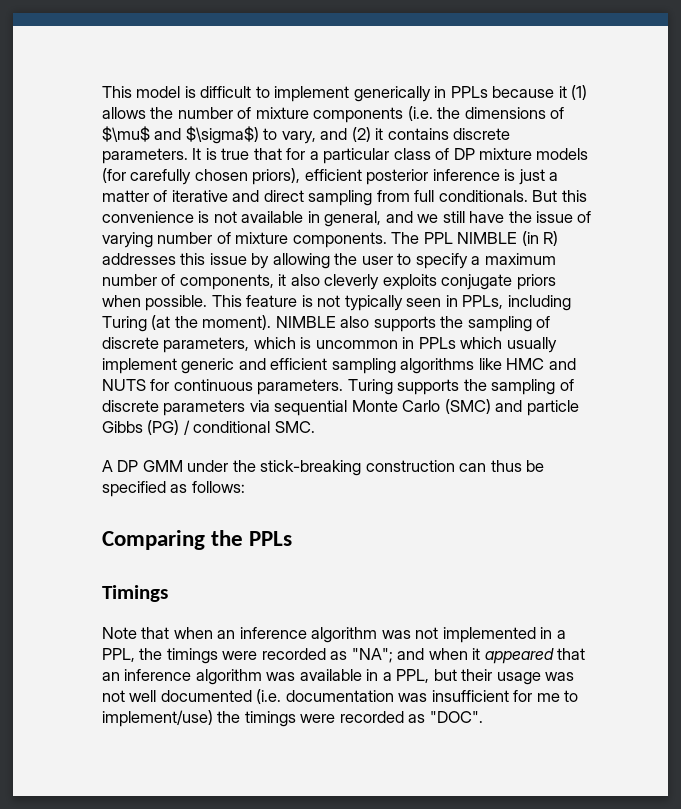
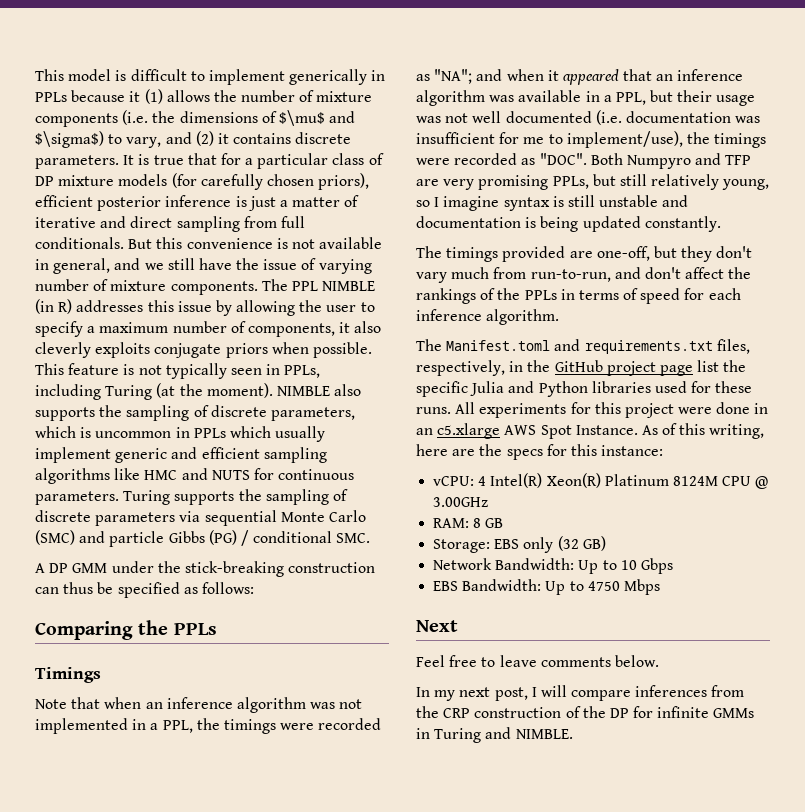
[102,710,213,727] implement/use) -> [566,131,683,148] implement/use),
(483, 717) none -> [590,153,752,169] [416,174,770,190] [416,195,689,211] [416,216,721,232] [416,246,753,262] [416,267,752,283] [416,288,741,304] [416,309,560,325] [416,339,750,354] [416,360,747,376] [416,381,753,397] [416,402,769,418] [416,423,765,439] [416,444,664,460] [433,473,769,489] [433,497,489,507] [433,518,504,528] [433,536,606,553] [433,558,673,574] [433,579,660,595] [416,620,458,632] [416,655,659,667] [416,685,745,701] [416,706,755,718] [416,727,573,743] Both Numpyro and TFP are very promising PPLs, but still relatively young, so I imagine syntax is still unstable and documentation is being updated constantly. // The timings provided are one-off, but they don't vary much from run-to-run, and don't affect the rankings of the PPLs in terms of speed for each inference algorithm. // The Manifest.toml and requirements.txt files, respectively, in the GitHub project page list the specific Julia and Python libraries used for these runs. All experiments for this project were done in an c5.xlarge AWS Spot Instance. As of this writing, here are the specs for this instance: // vCPU: 4 Intel(R) Xeon(R) Platinum 8124M CPU @ 3.00GHz // RAM: 8 GB // Storage: EBS only (32 GB) // Network Bandwidth: Up to 10 Gbps // EBS Bandwidth: Up to 4750 Mbps // Next // Feel free to leave comments below. // In my next post, I will compare inferences from the CRP construction of the DP for infinite GMMs in Turing and NIMBLE.

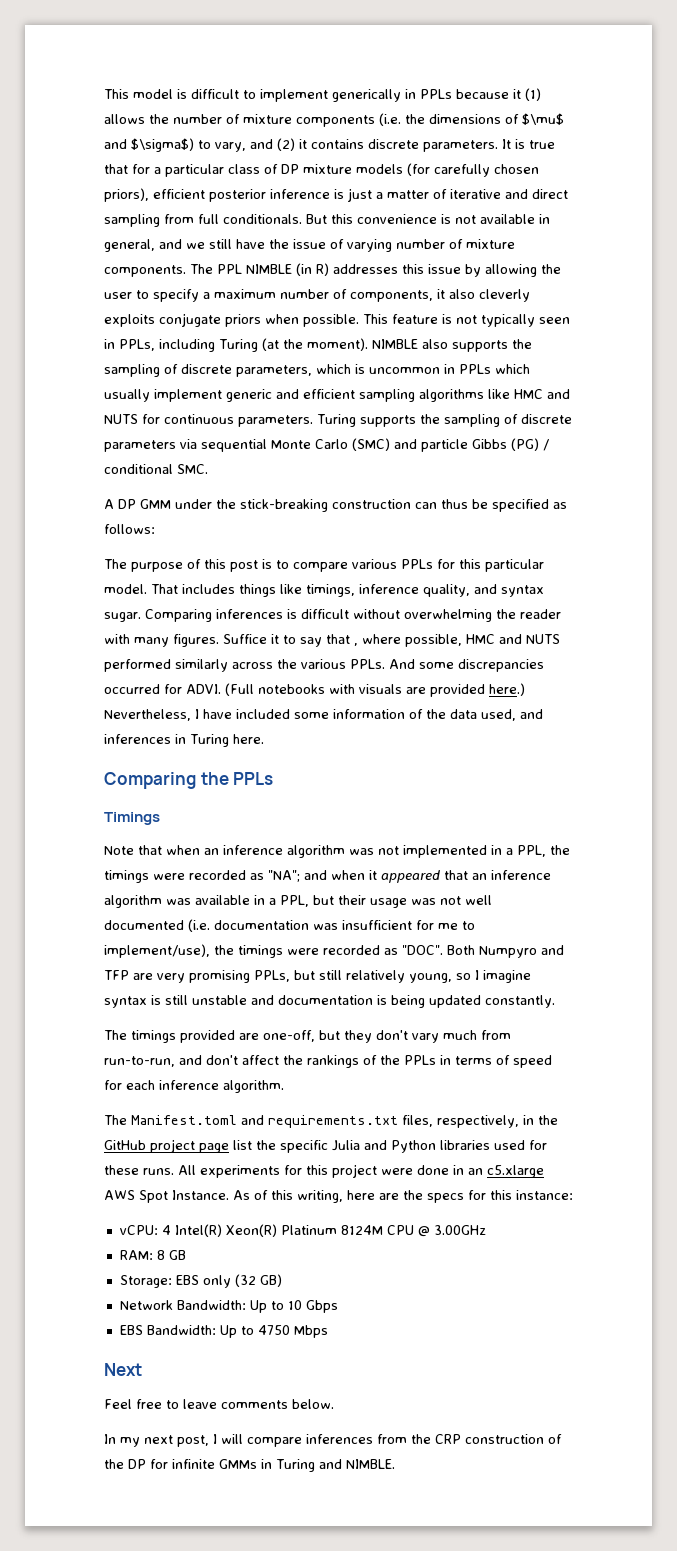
(254, 588) none -> [104,559,544,572] [104,584,544,597] [104,609,561,622] [104,634,560,647] [104,659,544,672] [104,683,525,697] [104,709,543,721] [104,734,264,747] // The purpose of this post is to compare various PPLs for this particular model. That includes things like timings, inference quality, and syntax sugar. Comparing inferences is difficult without overwhelming the reader with many figures. Suffice it to say that , where possible, HMC and NUTS performed similarly across the various PPLs. And some discrepancies occurred for ADVI. (Full notebooks with visuals are provided here.) Nevertheless, I have included some information of the data used, and inferences in Turing here.

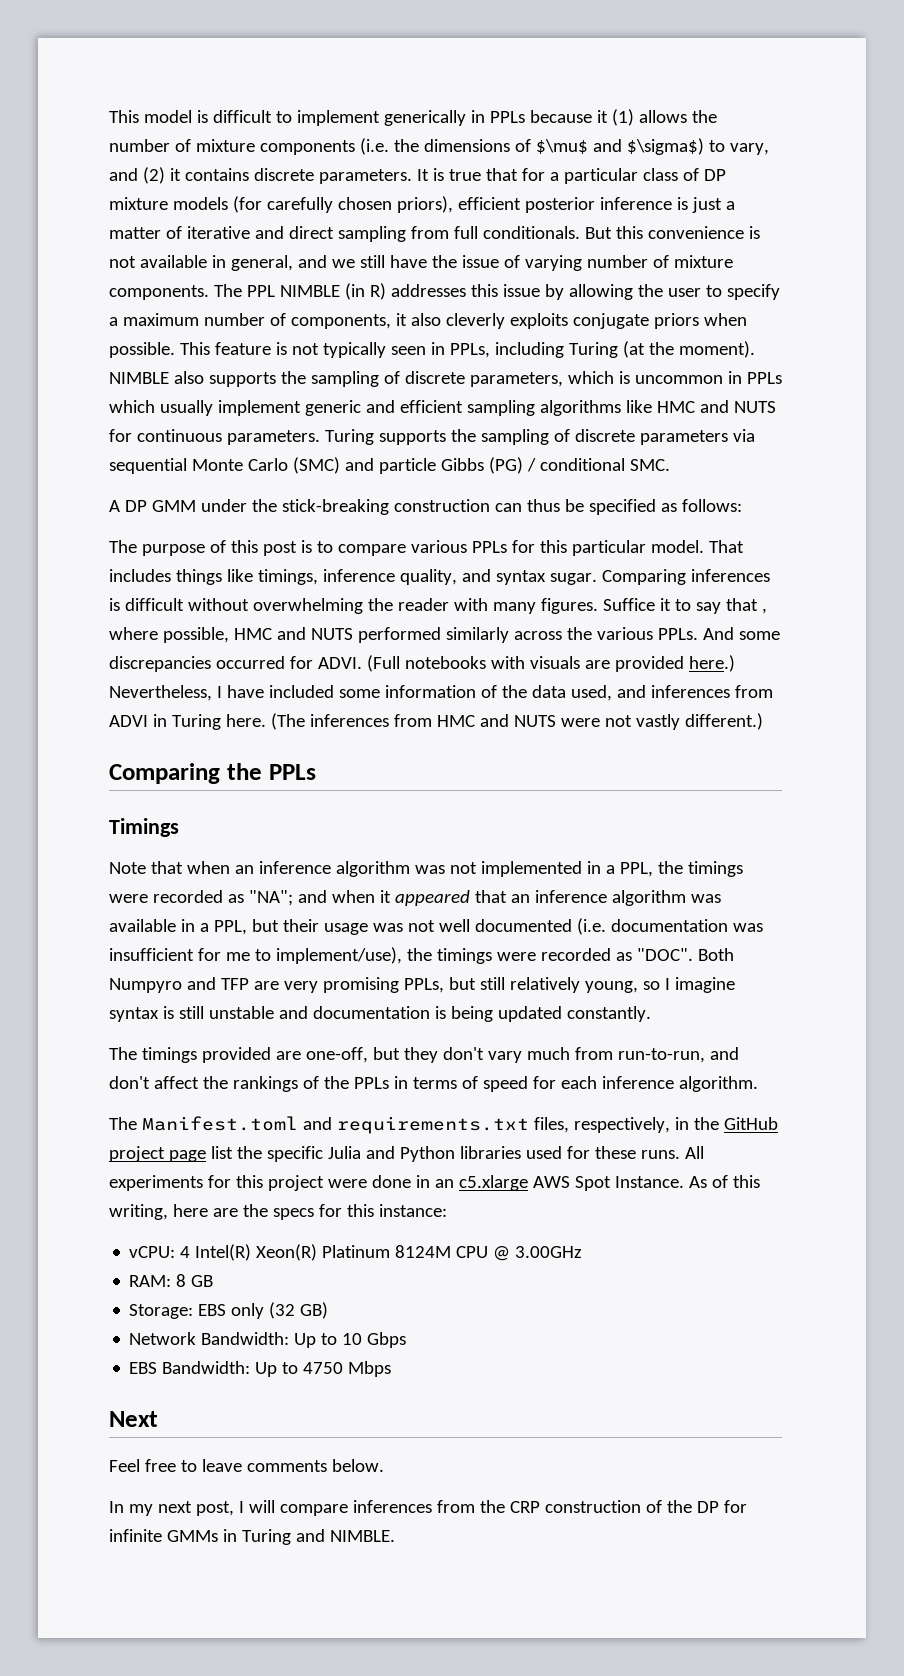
(171, 739) none -> [734,685,773,698] [109,715,148,727] from ADVI
(264, 739) none -> [270,713,763,730] (The inferences from HMC and NUTS were not vastly different.)

